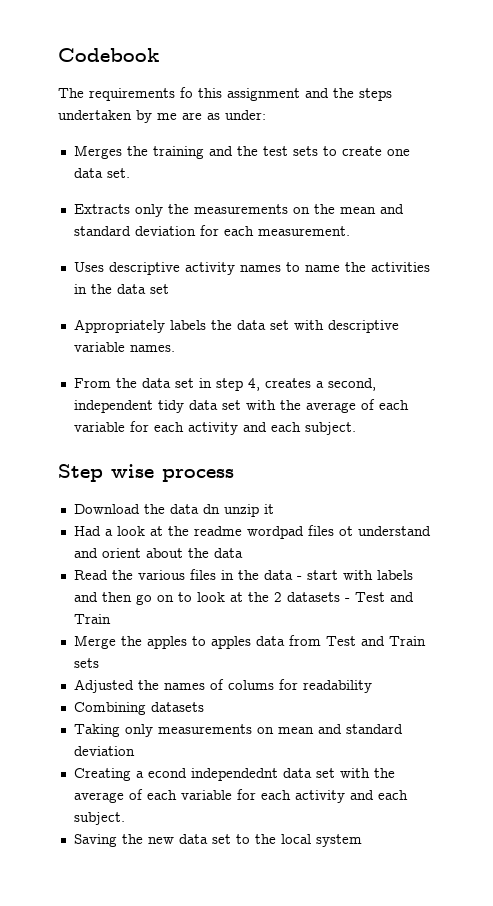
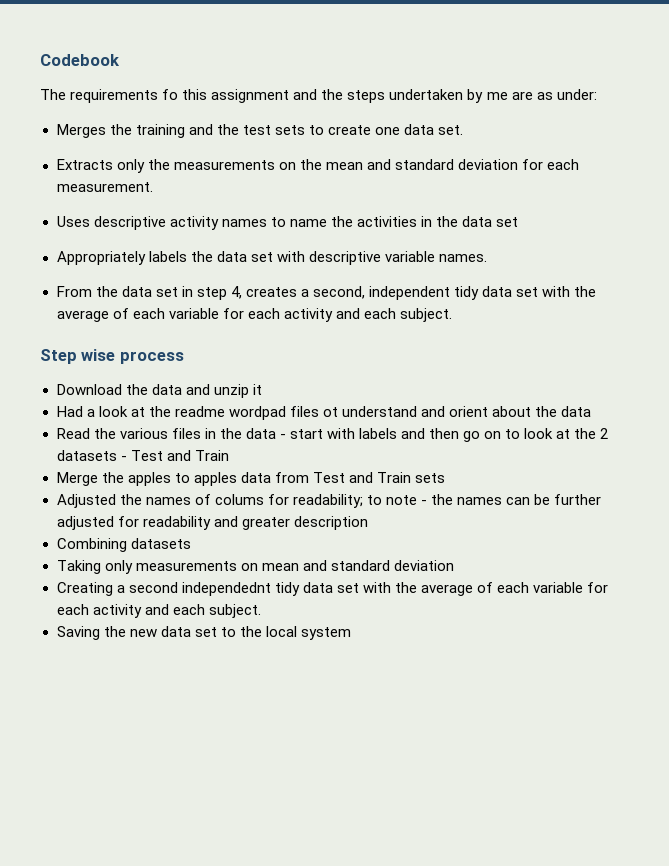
[202,504,220,514] dn -> [185,384,210,395] and
[302,680,372,693] readability -> [292,494,602,508] [56,516,368,530] readability; to note - the names can be further adjusted for readability and greater description
[147,768,278,781] econd independednt -> [128,582,300,596] second independednt tidy

